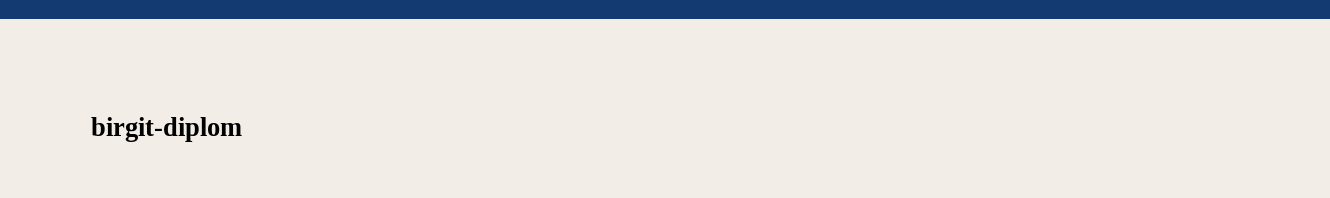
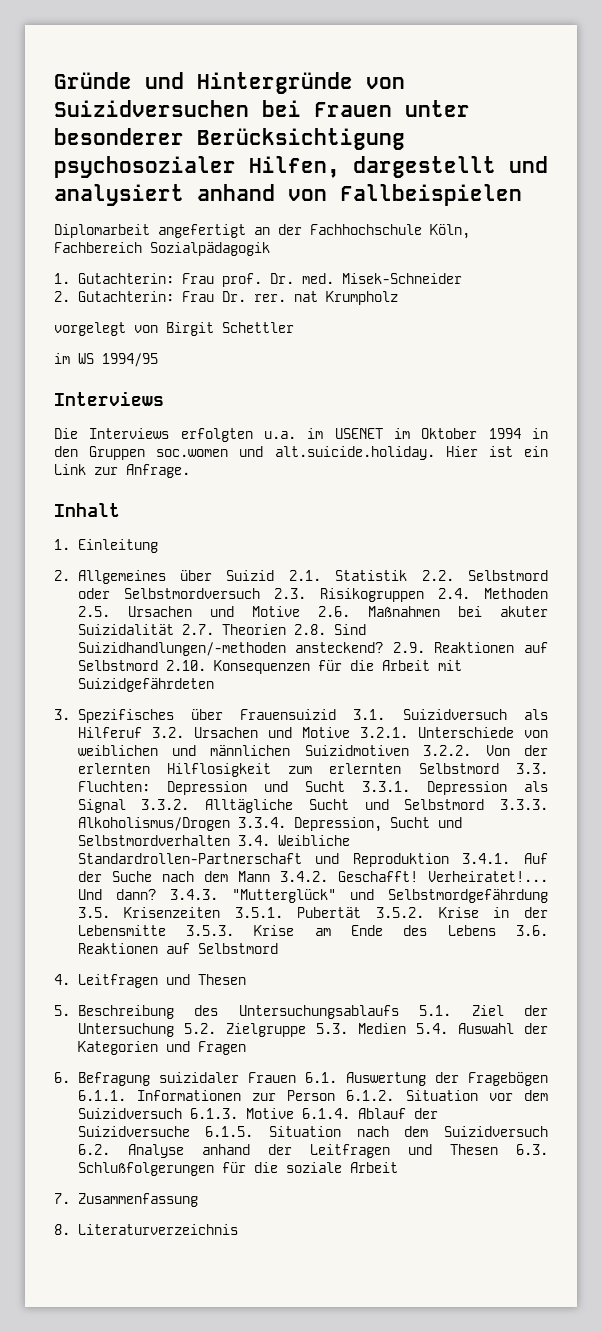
[91,117,242,142] birgit-diplom -> [54,72,405,94] [54,100,470,117] [54,128,405,150] [54,156,548,178] [54,184,522,206] [54,224,470,239] [54,242,270,256] [54,273,462,287] [54,291,398,305] [54,322,294,336] [54,353,158,367] [54,391,164,406] [54,428,548,442] [54,446,548,460] [54,464,190,478] [54,503,120,517] [54,539,158,553] [54,570,548,584] [77,588,548,602] [77,606,548,617] [77,624,366,635] [77,642,549,656] [77,660,462,674] [77,678,214,692] [54,709,548,723] [77,727,548,738] [77,745,548,756] [77,763,548,777] [77,781,548,795] [77,799,548,813] [77,817,462,832] [77,835,350,846] [77,853,549,867] [77,871,548,882] [77,889,548,903] [77,907,548,918] [77,925,549,936] [77,943,278,954] [54,974,246,988] [54,1005,548,1019] [77,1023,548,1037] [77,1041,246,1055] [54,1072,548,1086] [77,1090,548,1101] [77,1108,438,1119] [77,1126,548,1137] [77,1144,548,1158] [77,1162,398,1176] [54,1193,198,1207] [54,1224,238,1235] Gründe und Hintergründe von Suizidversuchen bei Frauen unter besonderer Berücksichtigung psychosozialer Hilfen, dargestellt und analysiert anhand von Fallbeispielen // Diplomarbeit angefertigt an der Fachhochschule Köln, Fachbereich Sozialpädagogik // 1. Gutachterin: Frau prof. Dr. med. Misek-Schneider // 2. Gutachterin: Frau Dr. rer. nat Krumpholz // vorgelegt von Birgit Schettler // im WS 1994/95 // Interviews // Die Interviews erfolgten u.a. im USENET im Oktober 1994 in den Gruppen soc.women und alt.suicide.holiday. Hier ist ein Link zur Anfrage. // Inhalt // 1. Einleitung // 2. Allgemeines über Suizid 2.1. Statistik 2.2. Selbstmord oder Selbstmordversuch 2.3. Risikogruppen 2.4. Methoden 2.5. Ursachen und Motive 2.6. Maßnahmen bei akuter Suizidalität 2.7. Theorien 2.8. Sind Suizidhandlungen/-methoden ansteckend? 2.9. Reaktionen auf Selbstmord 2.10. Konsequenzen für die Arbeit mit Suizidgefährdeten // 3. Spezifisches über Frauensuizid 3.1. Suizidversuch als Hilferuf 3.2. Ursachen und Motive 3.2.1. Unterschiede von weiblichen und männlichen Suizidmotiven 3.2.2. Von der erlernten Hilflosigkeit zum erlernten Selbstmord 3.3. Fluchten: Depression und Sucht 3.3.1. Depression als Signal 3.3.2. Alltägliche Sucht und Selbstmord 3.3.3. Alkoholismus/Drogen 3.3.4. Depression, Sucht und Selbstmordverhalten 3.4. Weibliche Standardrollen-Partnerschaft und Reproduktion 3.4.1. Auf der Suche nach dem Mann 3.4.2. Geschafft! Verheiratet!... Und dann? 3.4.3. "Mutterglück" und Selbstmordgefährdung 3.5. Krisenzeiten 3.5.1. Pubertät 3.5.2. Krise in der Lebensmitte 3.5.3. Krise am Ende des Lebens 3.6. Reaktionen auf Selbstmord // 4. Leitfragen und Thesen // 5. Beschreibung des Untersuchungsablaufs 5.1. Ziel der Untersuchung 5.2. Zielgruppe 5.3. Medien 5.4. Auswahl der Kategorien und Fragen // 6. Befragung suizidaler Frauen 6.1. Auswertung der Fragebögen 6.1.1. Informationen zur Person 6.1.2. Situation vor dem Suizidversuch 6.1.3. Motive 6.1.4. Ablauf der Suizidversuche 6.1.5. Situation nach dem Suizidversuch 6.2. Analyse anhand der Leitfragen und Thesen 6.3. Schlußfolgerungen für die soziale Arbeit // 7. Zusammenfassung // 8. Literaturverzeichnis

